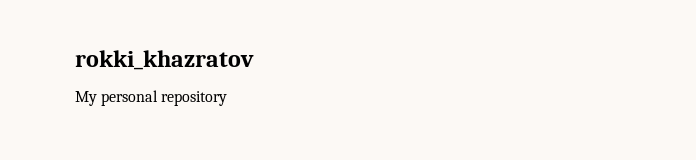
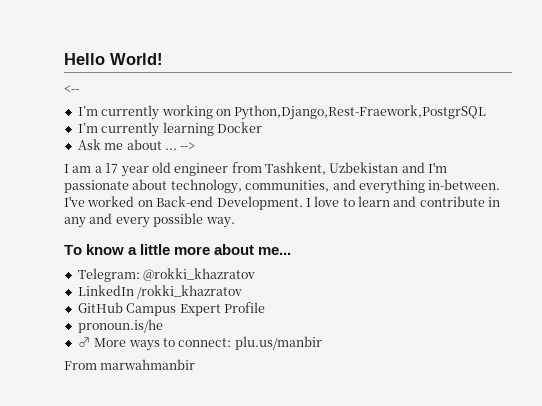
[75,50,254,70] [75,90,228,106] rokki_khazratov // My personal repository -> [64,53,163,65] [64,85,79,93] [77,105,487,120] [77,122,262,137] [77,139,196,150] [64,162,448,177] [64,179,501,194] [64,196,501,210] [64,213,235,228] [64,244,292,255] [77,268,256,282] [77,285,243,299] [77,302,265,316] [77,319,163,333] [77,336,322,351] [64,359,196,370] Hello World! // <-- // I’m currently working on Python,Django,Rest-Fraework,PostgrSQL // I’m currently learning Docker // Ask me about ... --> // I am a 17 year old engineer from Tashkent, Uzbekistan and I'm passionate about technology, communities, and everything in-between. I've worked on Back-end Development. I love to learn and contribute in any and every possible way. // To know a little more about me... // Telegram: @rokki_khazratov // LinkedIn /rokki_khazratov // GitHub Campus Expert Profile // pronoun.is/he // ♂ More ways to connect: plu.us/manbir // From marwahmanbir

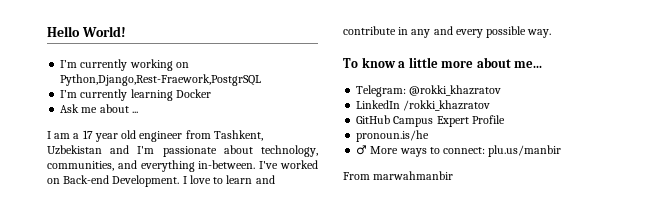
[64,85,79,93] // <-- -> (126, 31) none
[180,142,196,150] --> -> (138, 112) none

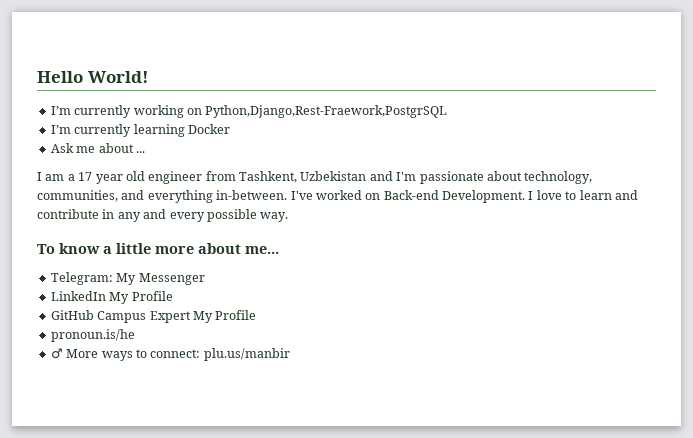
[409,85,502,96] @rokki_khazratov -> [116,273,205,285] My Messenger
[403,100,491,111] /rokki_khazratov -> [109,291,173,304] My Profile
(469, 121) none -> [192,311,213,323] My
[343,171,454,180] // From marwahmanbir -> (290, 354) none

